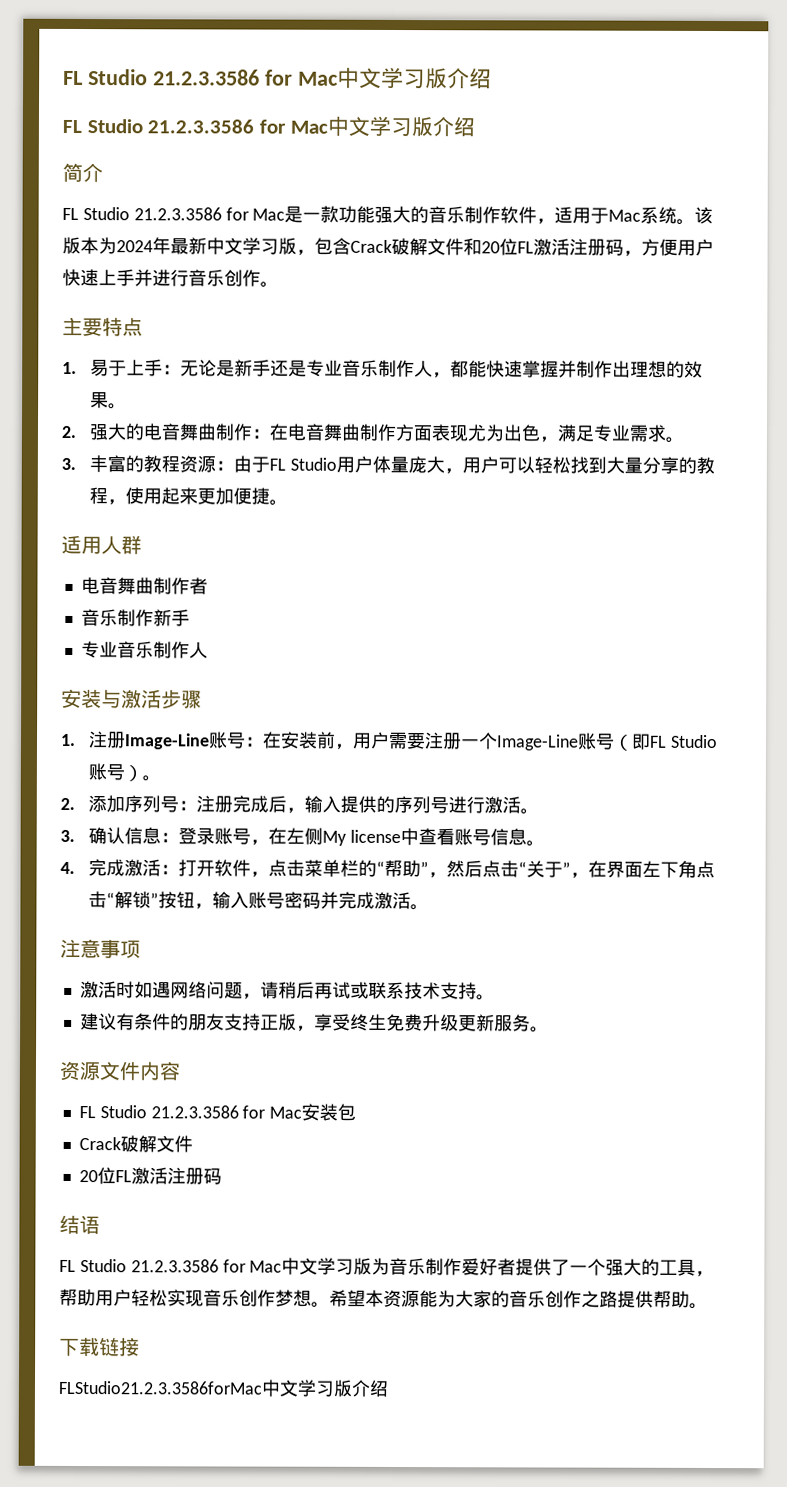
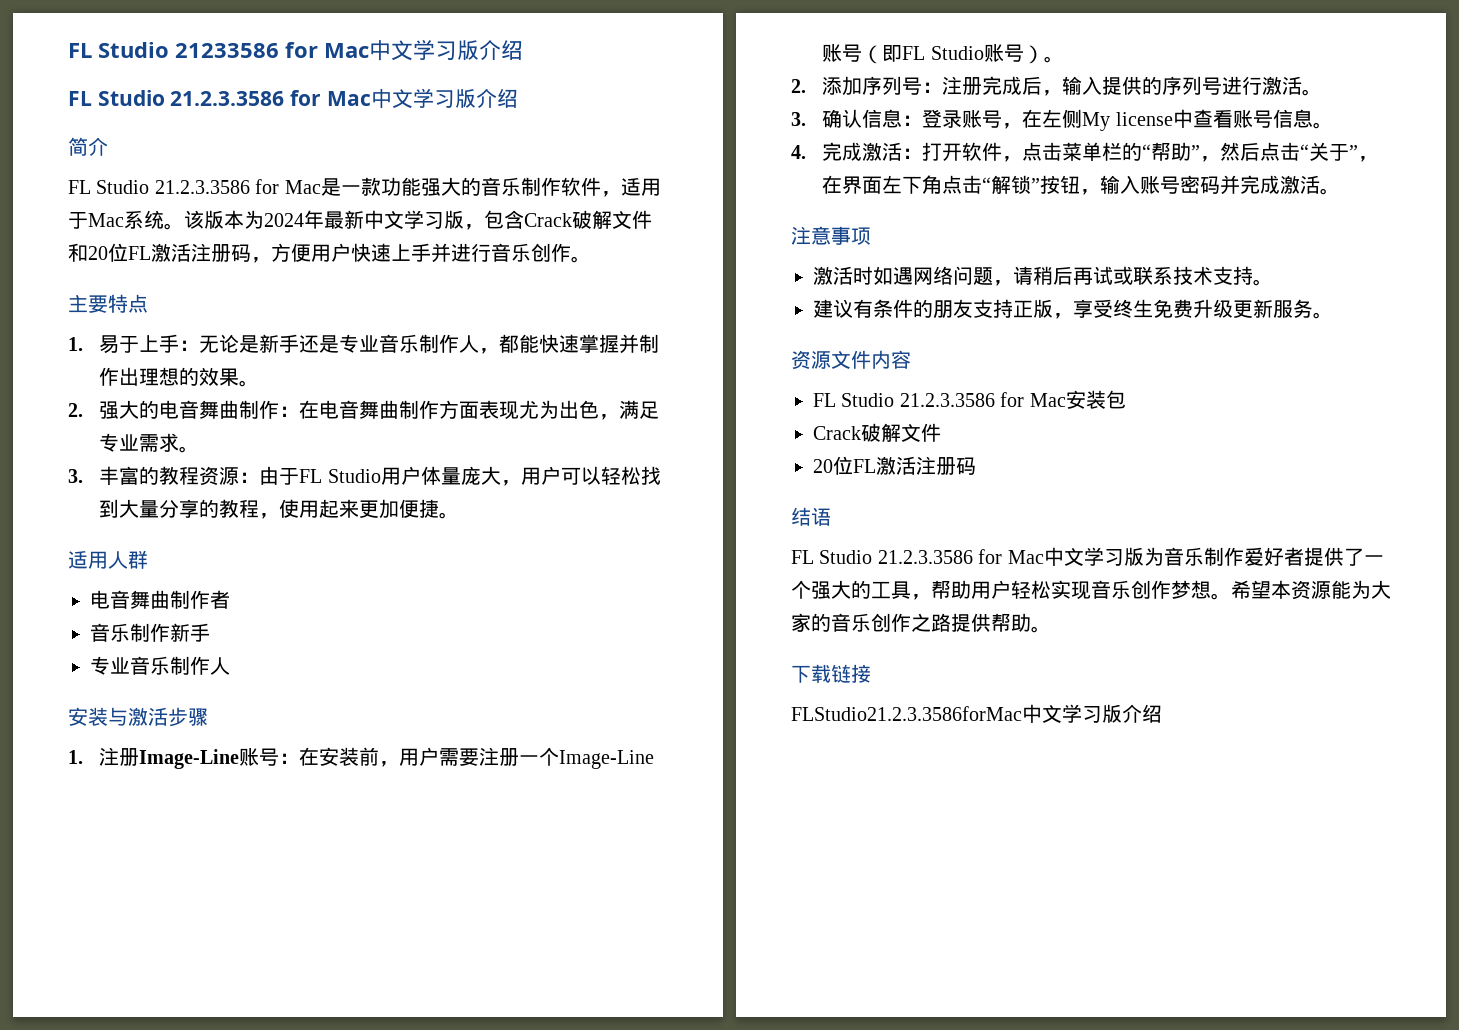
[63,69,260,86] FL Studio 21.2.3.3586 -> [68,42,279,58] FL Studio 21233586

